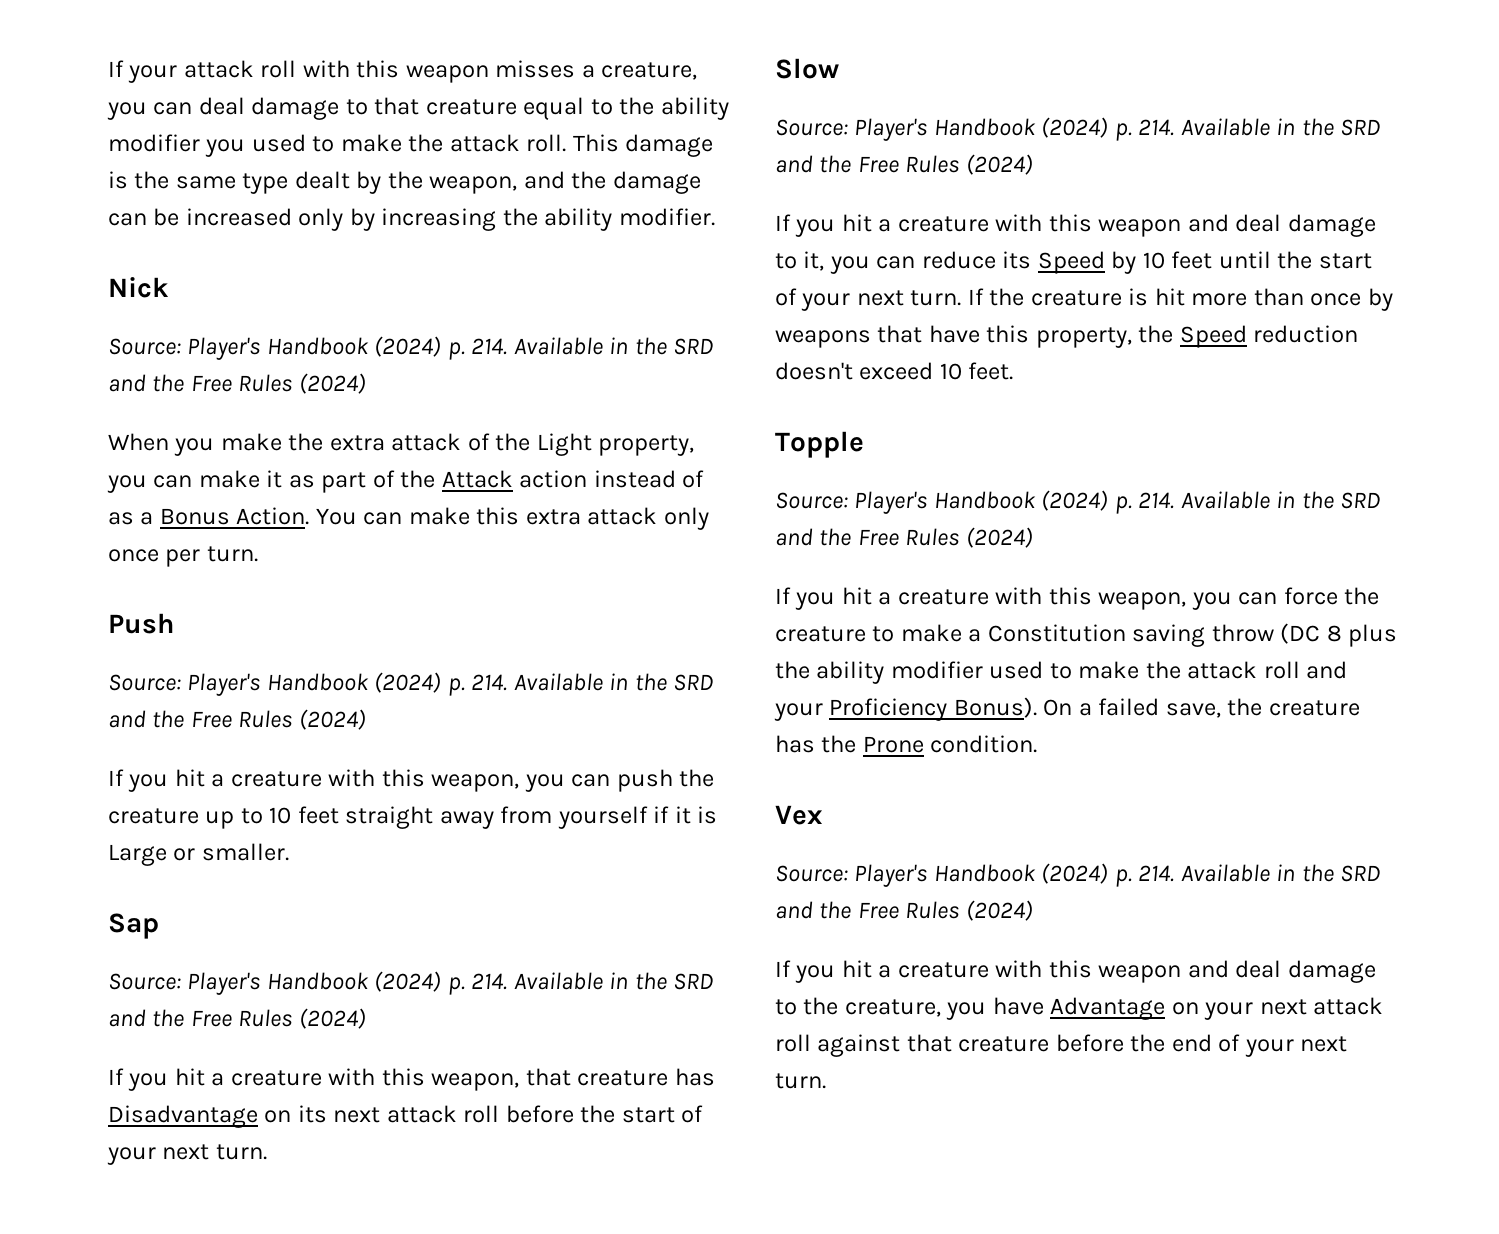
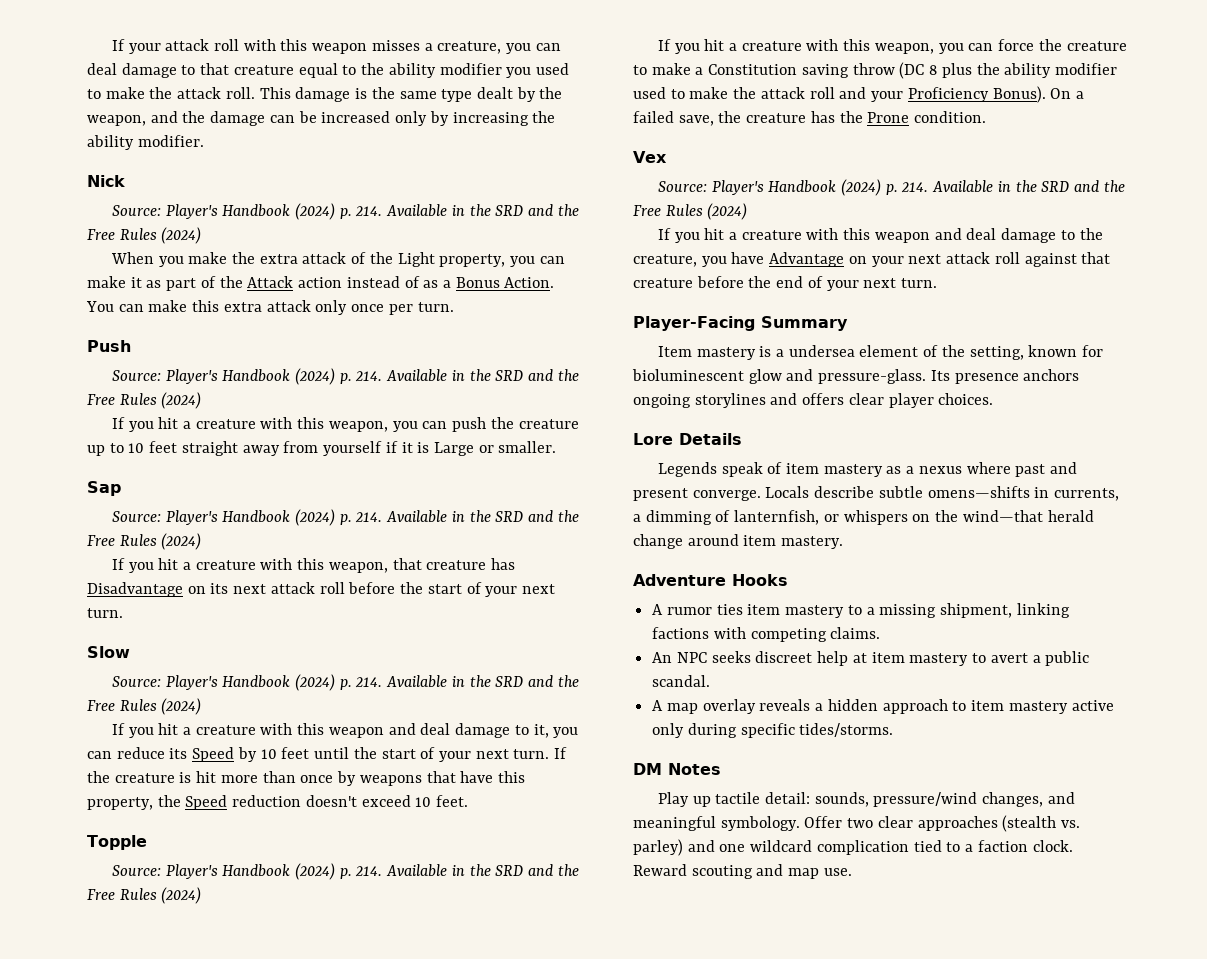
(826, 1081) none -> [633,316,848,331] [657,345,1104,360] [632,369,1080,384] [633,393,994,408] [633,433,742,445] [657,462,1078,477] [633,486,1120,501] [633,510,1094,525] [633,534,844,549] [633,574,788,586] [652,603,1070,618] [652,627,881,642] [652,651,1090,666] [652,675,711,687] [652,699,1114,714] [652,723,894,738] [633,763,721,775] [657,792,1075,807] [633,815,1081,832] [633,839,1073,856] [633,864,852,879] // Player-Facing Summary // Item mastery is a undersea element of the setting, known for bioluminescent glow and pressure-glass. Its presence anchors ongoing storylines and offers clear player choices. // Lore Details // Legends speak of item mastery as a nexus where past and present converge. Locals describe subtle omens—shifts in currents, a dimming of lanternfish, or whispers on the wind—that herald change around item mastery. // Adventure Hooks // A rumor ties item mastery to a missing shipment, linking factions with competing claims. // An NPC seeks discreet help at item mastery to avert a public scandal. // A map overlay reveals a hidden approach to item mastery active only during specific tides/storms. // DM Notes // Play up tactile detail: sounds, pressure/wind changes, and meaningful symbology. Offer two clear approaches (stealth vs. parley) and one wildcard complication tied to a faction clock. Reward scouting and map use.

